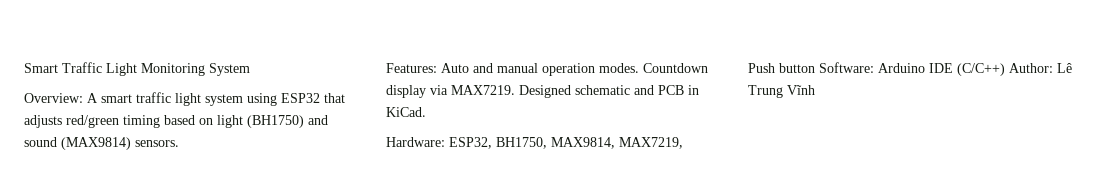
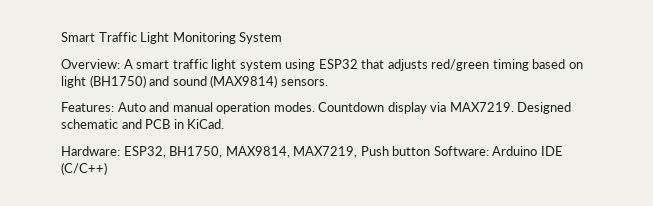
[1009,63,1072,73] [748,85,815,98] Author: Lê Trung Vĩnh -> (107, 168) none

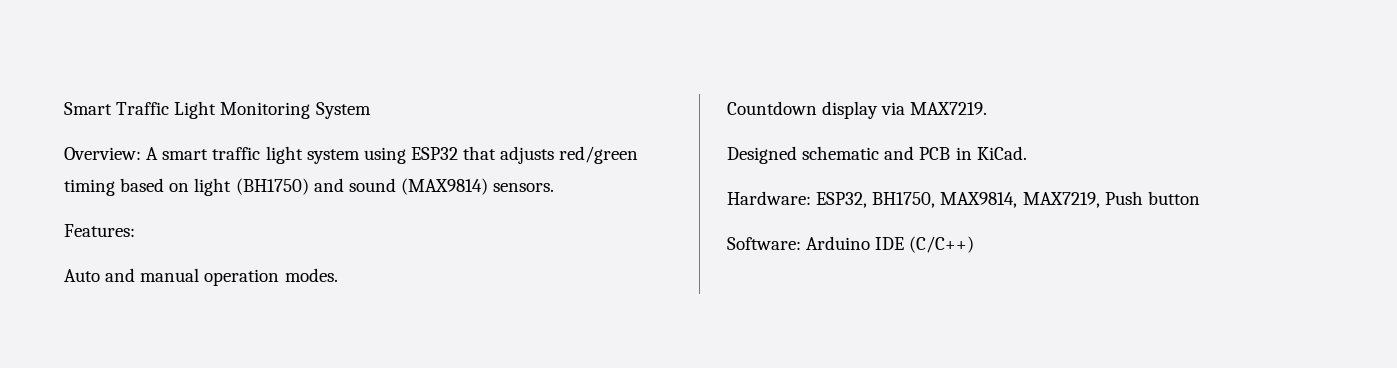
(114, 107) none -> (135, 230) //
(315, 107) none -> (338, 275) //
(514, 107) none -> (988, 108) //
(431, 151) none -> (1200, 198) //

